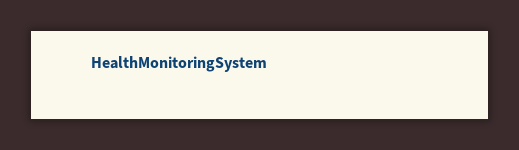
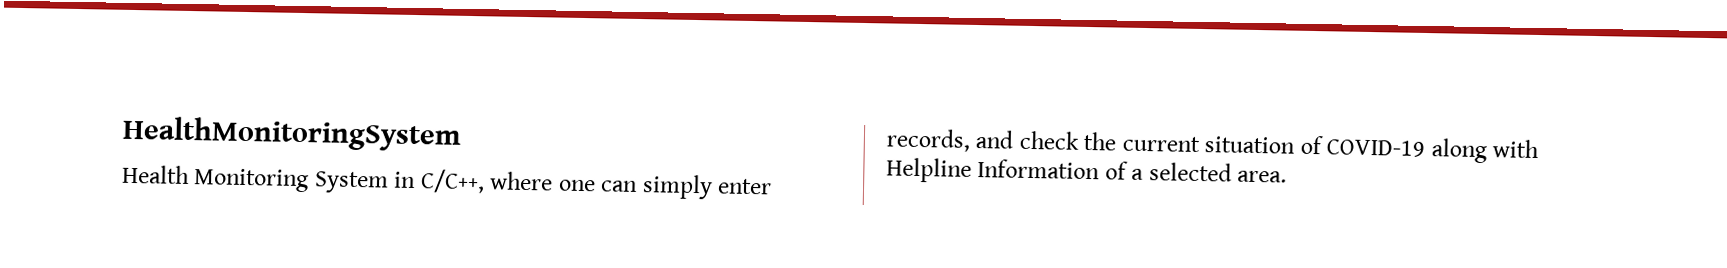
(267, 64) none -> [122,164,773,200] [886,128,1540,164] [886,157,1288,183] // Health Monitoring System in C/C++, where one can simply enter records, and check the current situation of COVID-19 along with Helpline Information of a selected area.

